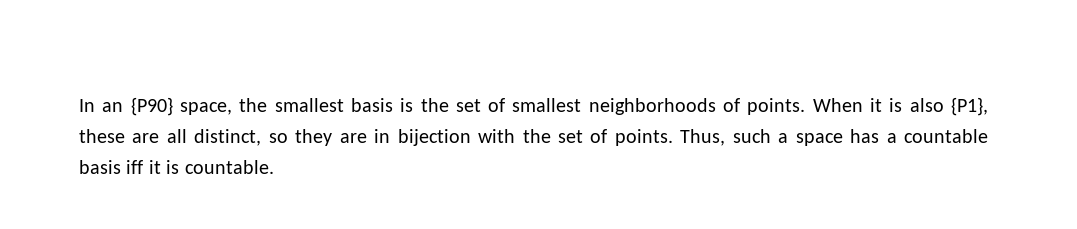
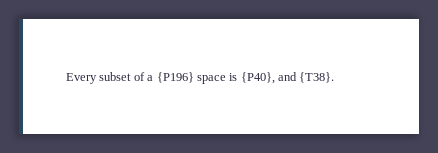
[79,97,988,116] [79,129,989,146] [79,160,274,174] In an {P90} space, the smallest basis is the set of smallest neighborhoods of points. When it is also {P1}, these are all distinct, so they are in bijection with the set of points. Thus, such a space has a countable basis iff it is countable. -> [66,72,335,84] Every subset of a {P196} space is {P40}, and {T38}.

